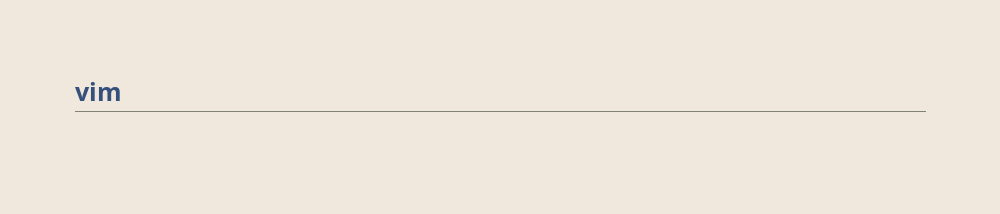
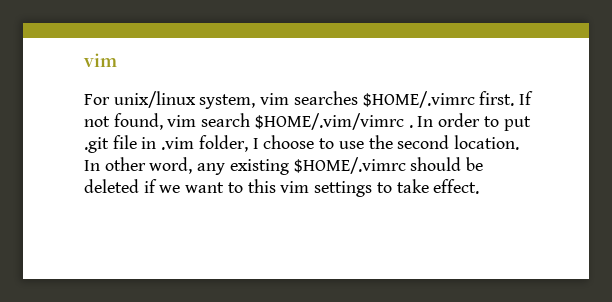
[75,82,122,101] vim -> [83,53,117,67] [84,91,534,109] [84,113,531,131] [84,135,519,153] [84,157,484,175] [84,179,480,197] vim // For unix/linux system, vim searches $HOME/.vimrc first. If not found, vim search $HOME/.vim/vimrc . In order to put .git file in .vim folder, I choose to use the second location. In other word, any existing $HOME/.vimrc should be deleted if we want to this vim settings to take effect.

